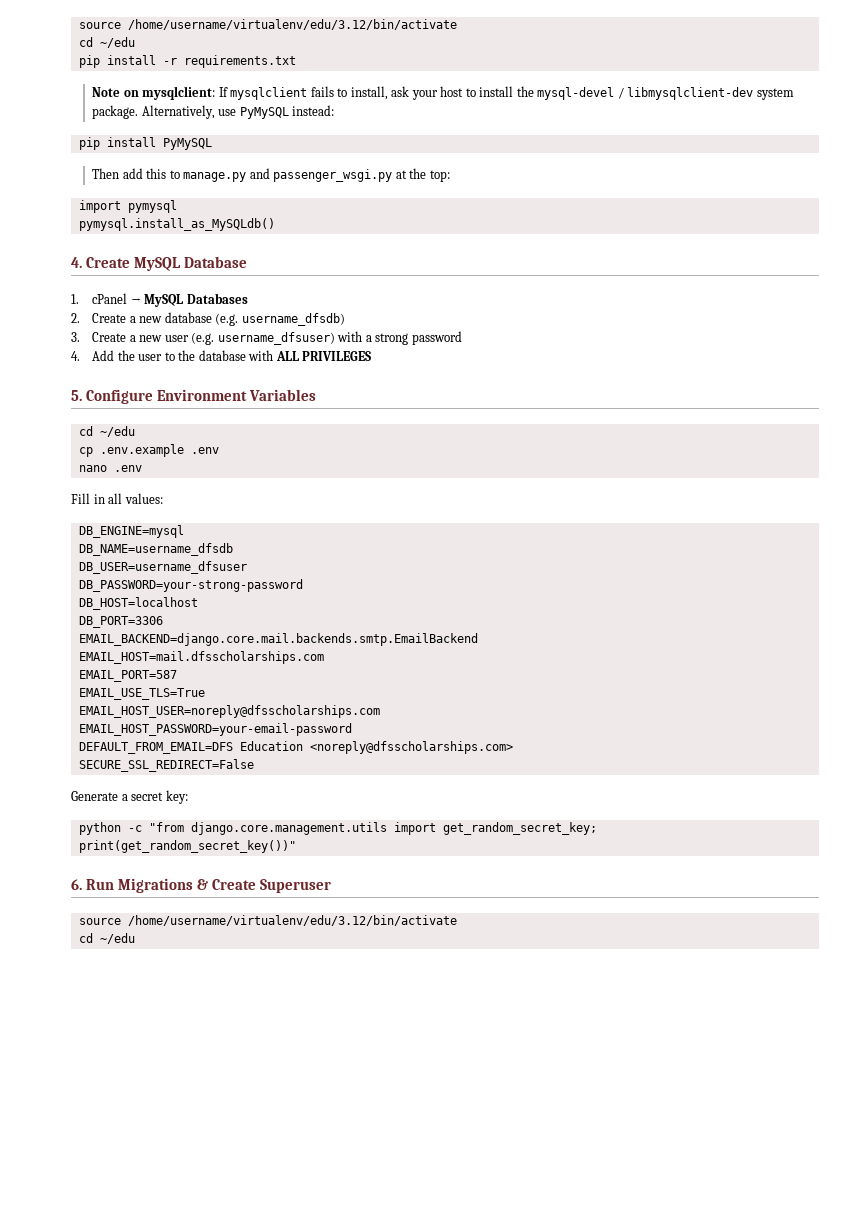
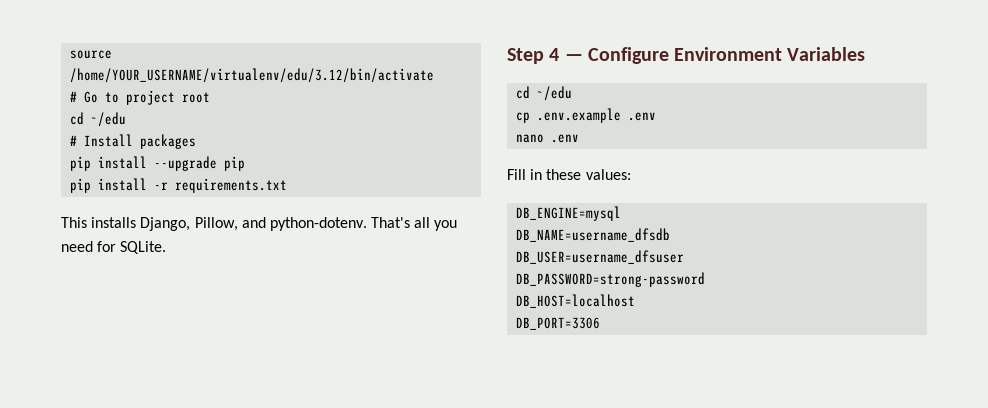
[78,19,457,30] [78,37,135,48] [78,55,296,68] [92,86,794,100] [92,105,335,119] [78,137,212,150] [92,168,450,182] [78,200,177,213] [78,218,275,231] [71,256,248,271] [71,293,248,307] [71,312,345,326] [71,331,462,345] [71,350,372,361] [71,390,82,401] source /home/username/virtualenv/edu/3.12/bin/activate // cd ~/edu // pip install -r requirements.txt // Note on mysqlclient: If mysqlclient fails to install, ask your host to install the mysql-devel / libmysqlclient-dev system package. Alternatively, use PyMySQL instead: // pip install PyMySQL // Then add this to manage.py and passenger_wsgi.py at the top: // import pymysql // pymysql.install_as_MySQLdb() // 4. Create MySQL Database // 1. cPanel → MySQL Databases // 2. Create a new database (e.g. username_dfsdb) // 3. Create a new user (e.g. username_dfsuser) with a strong password // 4. Add the user to the database with ALL PRIVILEGES // 5. -> [70,50,113,59] [70,68,435,83] [70,90,211,105] [70,112,127,127] [70,134,197,149] [70,156,246,171] [70,178,288,193] [61,217,458,231] [61,241,167,254] [507,48,583,64] source /home/YOUR_USERNAME/virtualenv/edu/3.12/bin/activate // # Go to project root // cd ~/edu // # Install packages // pip install --upgrade pip // pip install -r requirements.txt // This installs Django, Pillow, and python-dotenv. That's all you need for SQLite. // Step 4 —
[108,493,123,504] all -> [546,169,582,180] these
[78,579,303,592] DB_PASSWORD=your-strong-password -> [516,272,706,287] DB_PASSWORD=strong-password
[78,633,478,646] [78,651,324,664] [78,670,177,682] [78,688,205,700] [78,705,380,718] [78,723,352,736] [78,741,513,754] [78,759,254,772] [71,790,188,804] [78,822,597,835] [78,840,296,853] [71,878,332,893] [78,915,457,926] [78,933,135,944] // EMAIL_BACKEND=django.core.mail.backends.smtp.EmailBackend // EMAIL_HOST=mail.dfsscholarships.com // EMAIL_PORT=587 // EMAIL_USE_TLS=True // EMAIL_HOST_USER=noreply@dfsscholarships.com // EMAIL_HOST_PASSWORD=your-email-password // DEFAULT_FROM_EMAIL=DFS Education <noreply@dfsscholarships.com> // SECURE_SSL_REDIRECT=False // Generate a secret key: // python -c "from django.core.management.utils import get_random_secret_key; print(get_random_secret_key())" // 6. Run Migrations & Create Superuser // source /home/username/virtualenv/edu/3.12/bin/activate // cd ~/edu -> (601, 323) none

